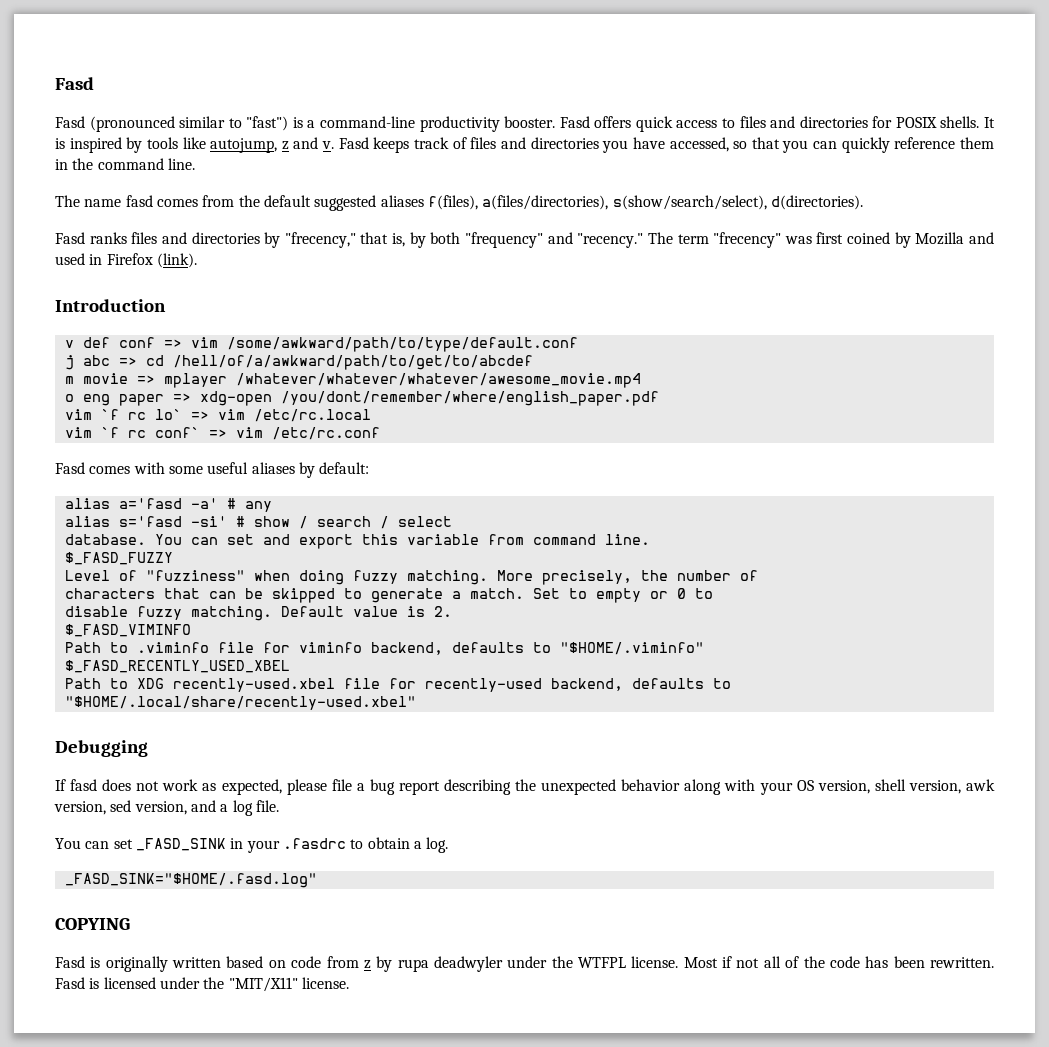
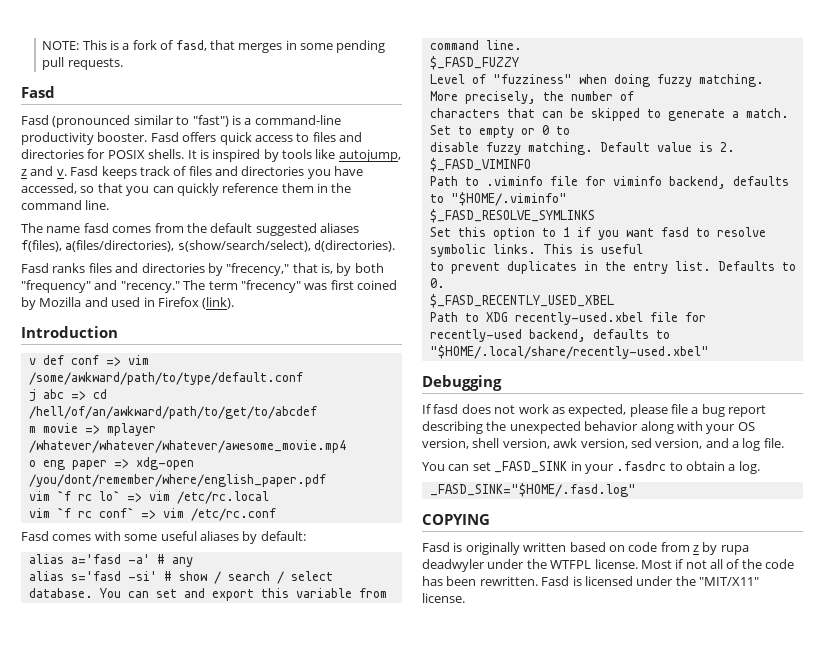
(55, 83) none -> [42,40,386,53] [42,57,123,70] NOTE: This is a fork of fasd, that merges in some pending pull requests. //
[172,355,533,370] /hell/of/a/awkward/path/to/get/to/abcdef -> [28,406,317,419] /hell/of/an/awkward/path/to/get/to/abcdef
(704, 648) none -> [429,209,595,223] [429,227,766,240] [429,244,643,257] [429,261,796,274] [429,278,445,288] // $_FASD_RESOLVE_SYMLINKS // Set this option to 1 if you want fasd to resolve symbolic links. This is useful // to prevent duplicates in the entry list. Defaults to 0.

